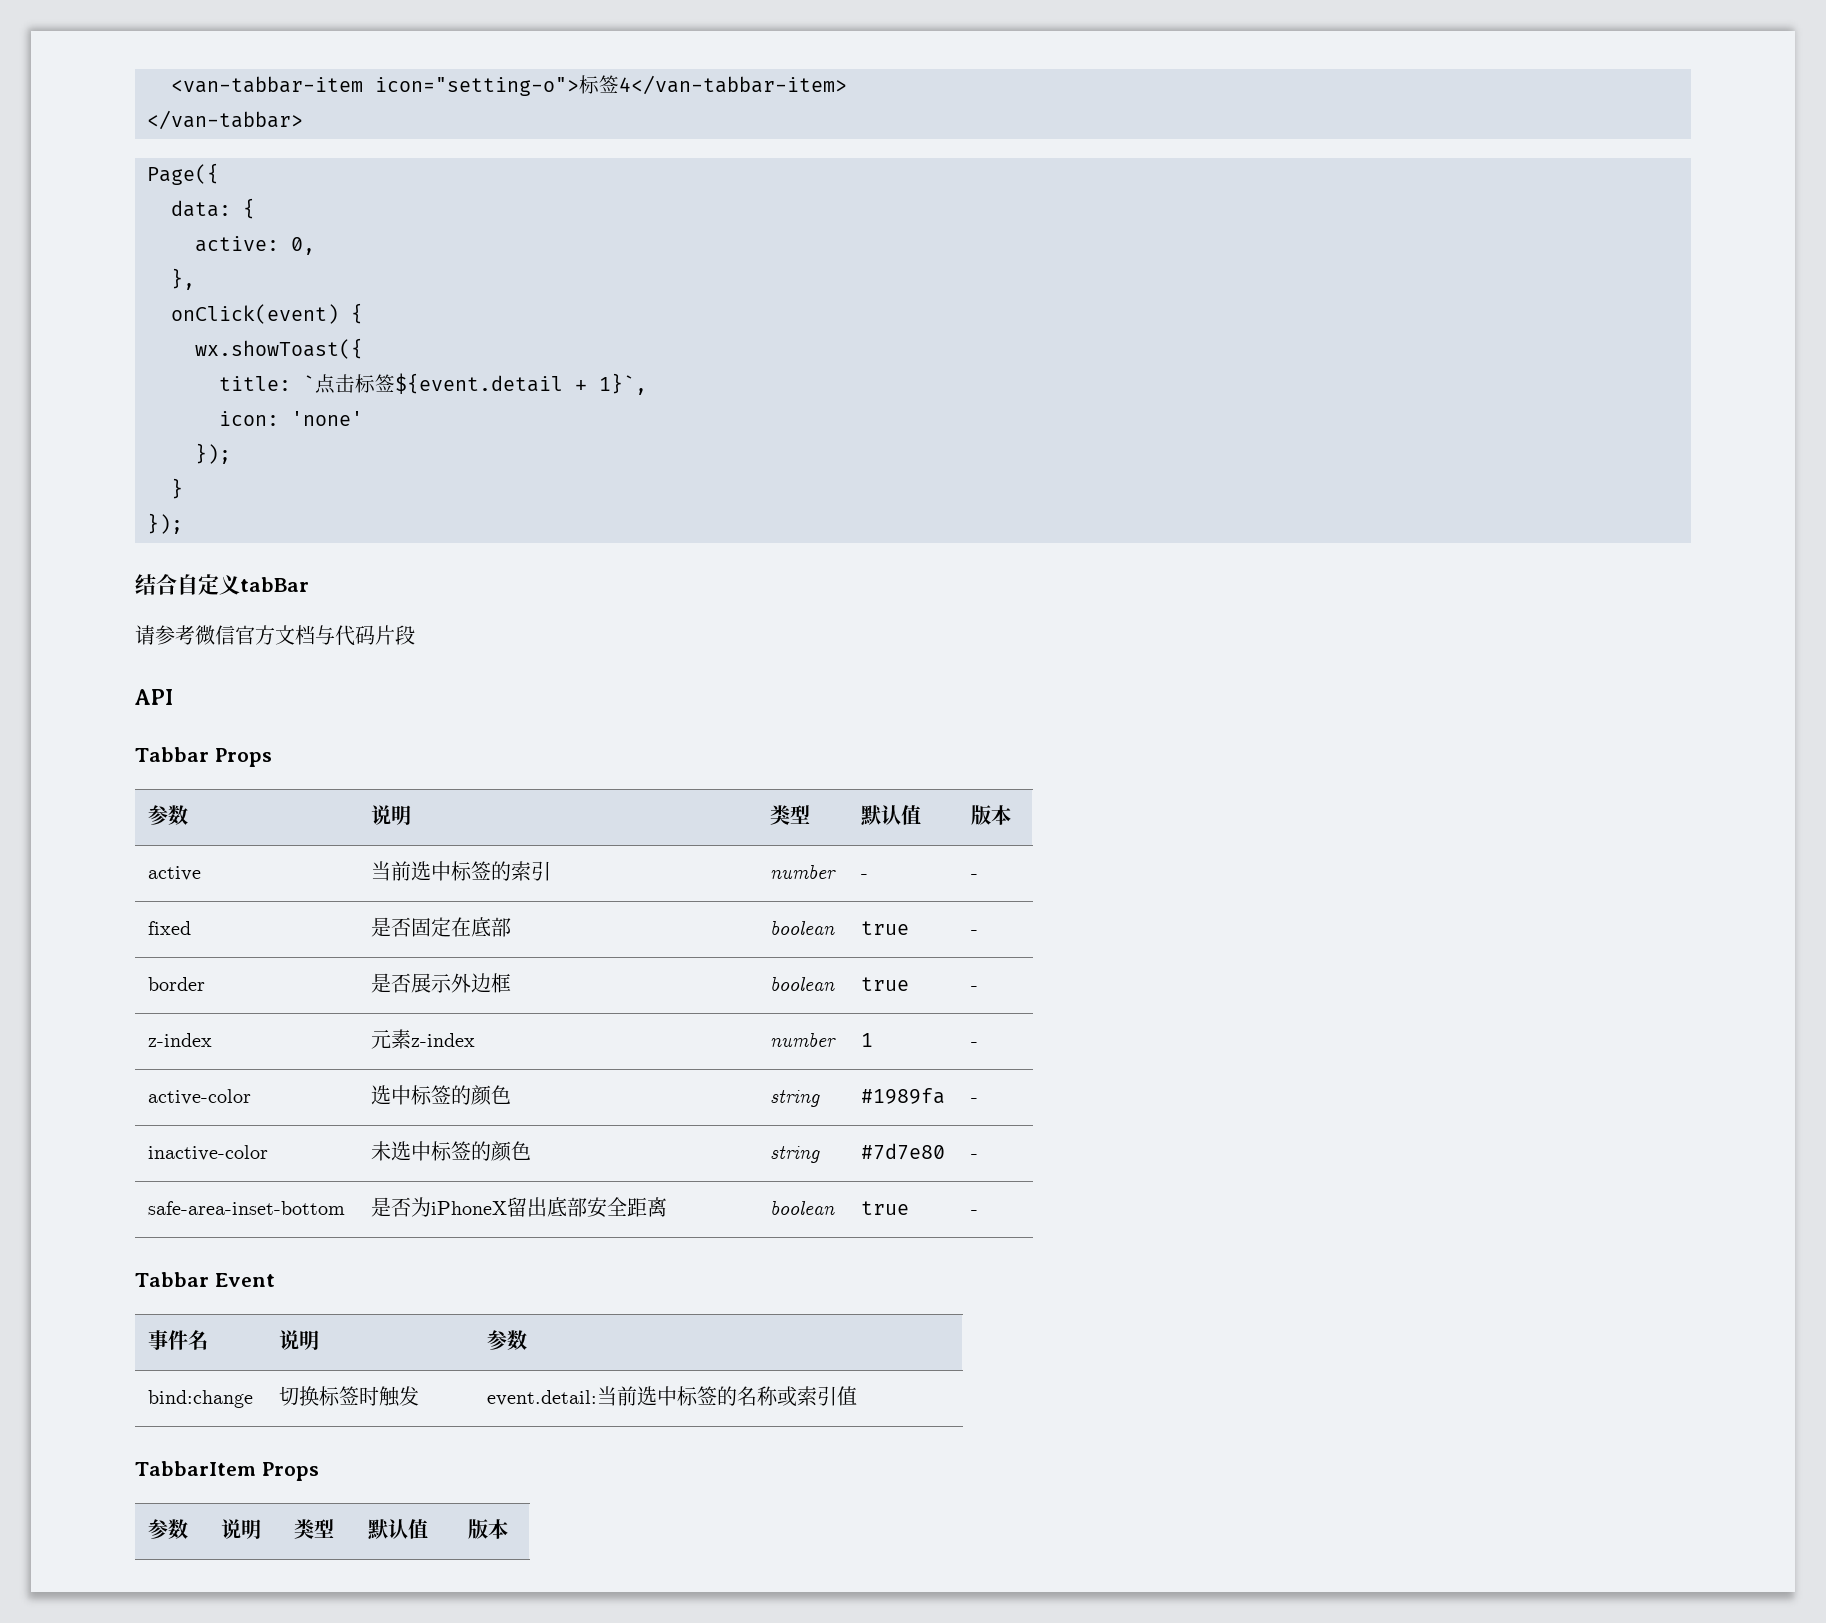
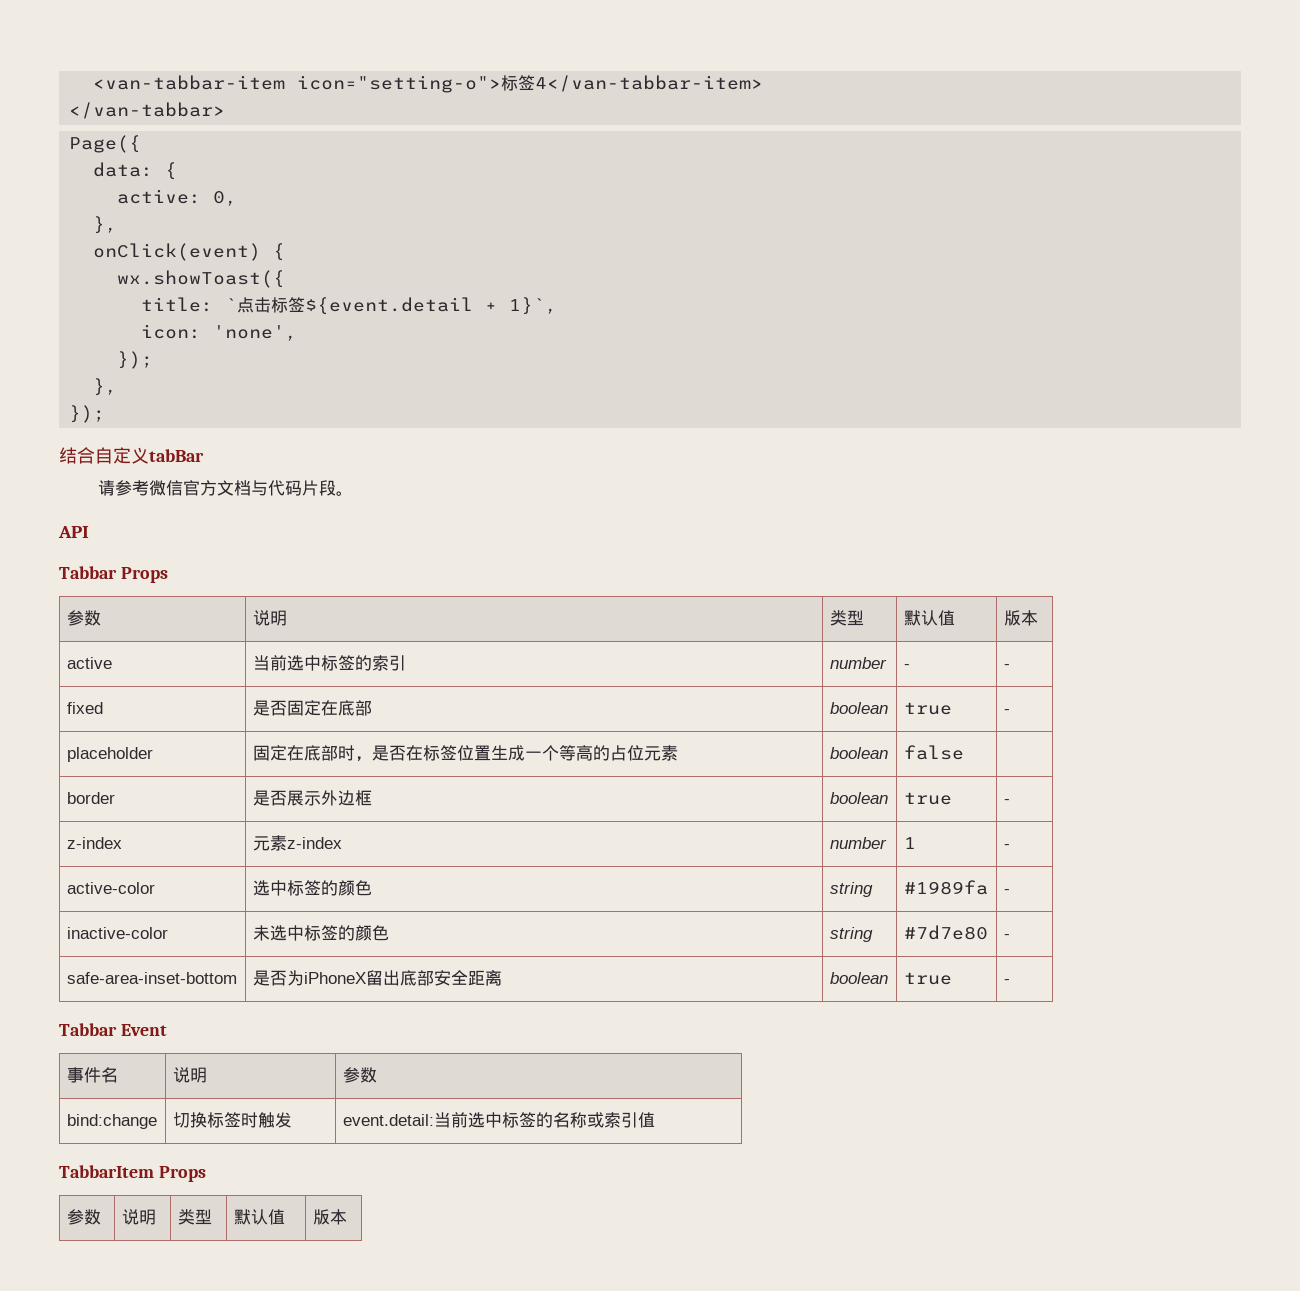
[291,411,363,426] [195,443,231,464] [171,478,183,499] 'none' // }); // } -> [213,325,298,341] [117,351,154,369] [93,378,118,396] 'none', // }); // },
(415, 635) none -> [336,491,354,496] 。
(978, 932) none -> [66,747,153,762] [252,745,678,762] [829,747,888,759] [903,745,964,760] // placeholder | 固定在底部时，是否在标签位置生成一个等高的占位元素 | boolean | false |

